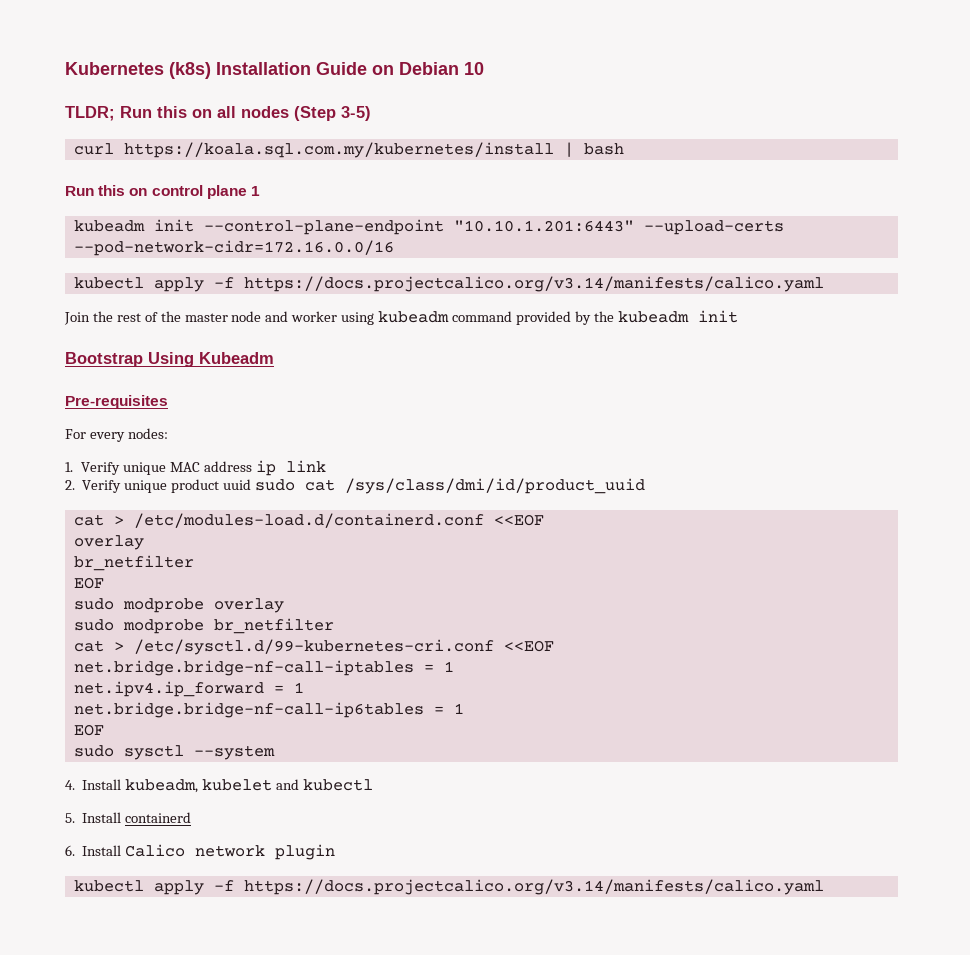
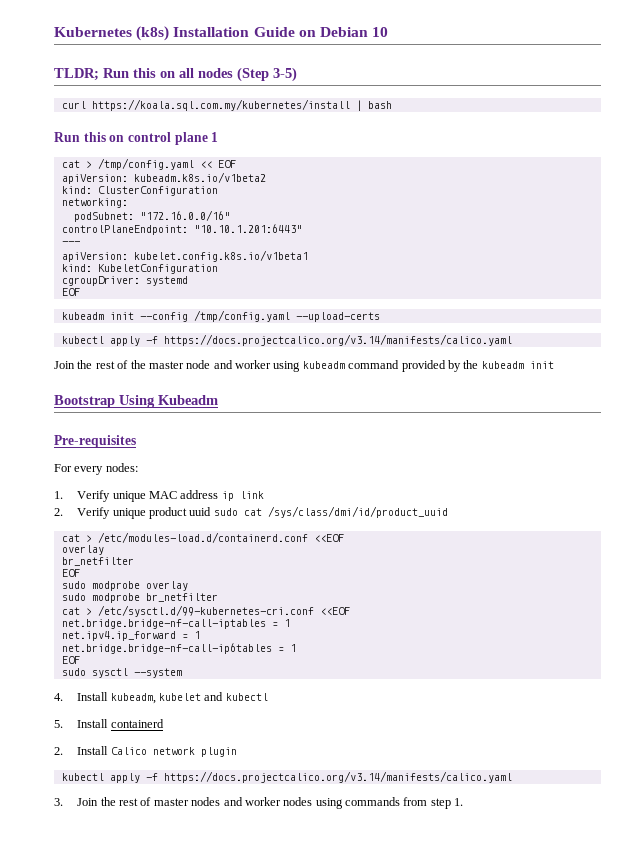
[73,219,634,235] // kubeadm init --control-plane-endpoint "10.10.1.201:6443" -> [61,158,236,170] [61,172,266,184] [61,186,218,196] [61,198,128,208] [73,210,230,222] [61,224,302,235] [61,241,80,245] [61,250,308,262] [61,264,218,274] [61,276,188,286] [61,288,80,296] [61,310,290,322] // cat > /tmp/config.yaml << EOF // apiVersion: kubeadm.k8s.io/v1beta2 // kind: ClusterConfiguration // networking: // podSubnet: "172.16.0.0/16" // controlPlaneEndpoint: "10.10.1.201:6443" // --- // apiVersion: kubelet.config.k8s.io/v1beta1 // kind: KubeletConfiguration // cgroupDriver: systemd // EOF // kubeadm init --config /tmp/config.yaml
[73,240,394,256] --pod-network-cidr=172.16.0.0/16 -> (380, 317) none
[65,845,75,856] 6. -> [54,747,63,755] 2.
(824, 887) none -> [54,797,464,809] // 3. Join the rest of master nodes and worker nodes using commands from step 1.

